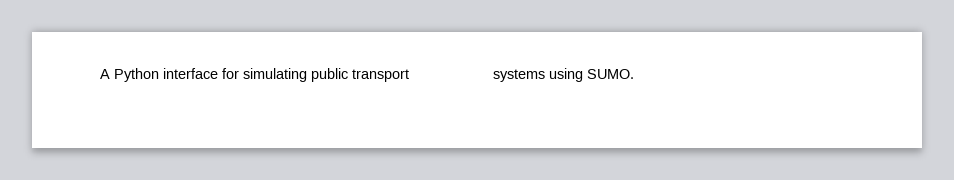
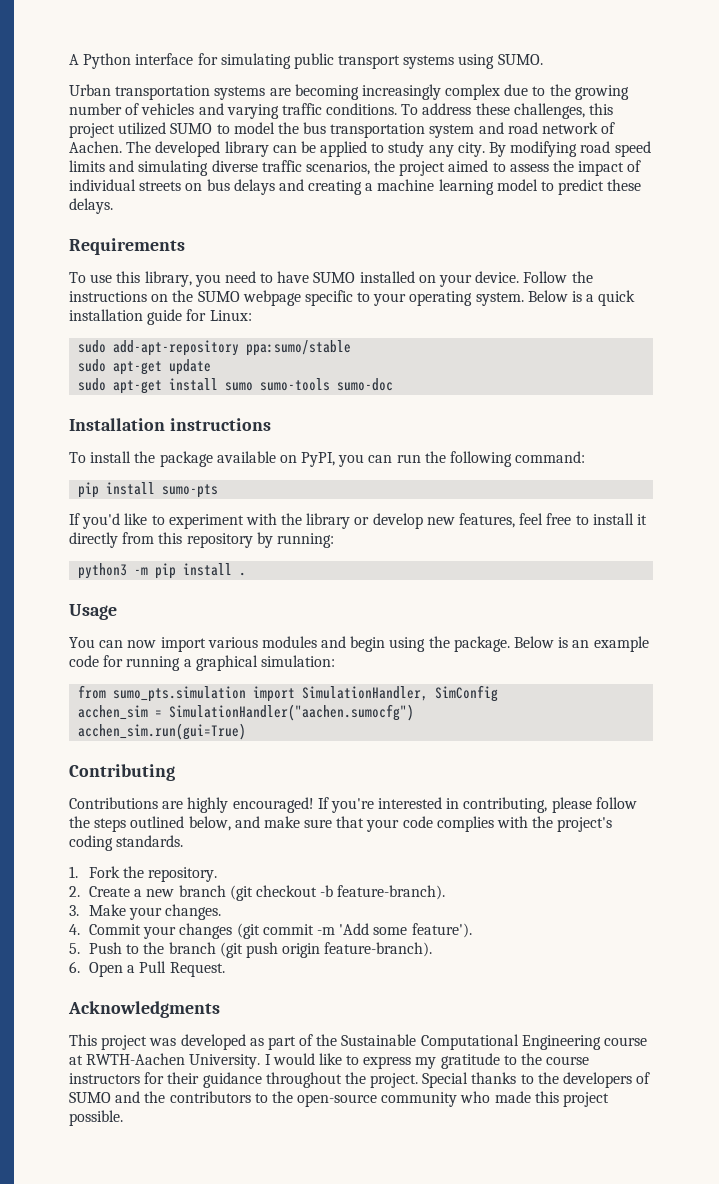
(634, 74) none -> [69,84,629,100] [69,103,614,119] [69,122,616,138] [69,141,651,157] [69,160,642,176] [69,179,642,195] [69,198,113,214] [69,238,185,255] [69,271,593,287] [69,290,636,306] [69,309,252,325] [78,340,352,356] [78,359,212,375] [78,378,394,394] [69,418,271,431] [69,451,586,467] [78,482,219,498] [69,513,647,529] [69,532,334,548] [78,563,247,579] [69,604,117,620] [69,636,649,652] [69,655,335,671] [78,685,499,702] [78,704,415,721] [78,723,247,740] [69,764,175,781] [69,797,637,813] [69,816,613,832] [69,835,184,851] [69,866,218,882] [69,885,446,901] [69,904,222,920] [69,923,472,939] [69,942,433,958] [69,961,225,977] [68,1001,220,1018] [69,1034,648,1050] [69,1053,590,1069] [69,1072,651,1088] [69,1091,610,1107] [69,1110,123,1126] // Urban transportation systems are becoming increasingly complex due to the growing number of vehicles and varying traffic conditions. To address these challenges, this project utilized SUMO to model the bus transportation system and road network of Aachen. The developed library can be applied to study any city. By modifying road speed limits and simulating diverse traffic scenarios, the project aimed to assess the impact of individual streets on bus delays and creating a machine learning model to predict these delays. // Requirements // To use this library, you need to have SUMO installed on your device. Follow the instructions on the SUMO webpage specific to your operating system. Below is a quick installation guide for Linux: // sudo add-apt-repository ppa:sumo/stable // sudo apt-get update // sudo apt-get install sumo sumo-tools sumo-doc // Installation instructions // To install the package available on PyPI, you can run the following command: // pip install sumo-pts // If you'd like to experiment with the library or develop new features, feel free to install it directly from this repository by running: // python3 -m pip install . // Usage // You can now import various modules and begin using the package. Below is an example code for running a graphical simulation: // from sumo_pts.simulation import SimulationHandler, SimConfig // acchen_sim = SimulationHandler("aachen.sumocfg") // acchen_sim.run(gui=True) // Contributing // Contributions are highly encouraged! If you're interested in contributing, please follow the steps outlined below, and make sure that your code complies with the project's coding standards. // 1. Fork the repository. // 2. Create a new branch (git checkout -b feature-branch). // 3. Make your changes. // 4. Commit your changes (git commit -m 'Add some feature'). // 5. Push to the branch (git push origin feature-branch). // 6. Open a Pull Request. // Acknowledgments // This project was developed as part of the Sustainable Computational Engineering course at RWTH-Aachen University. I would like to express my gratitude to the course instructors for their guidance throughout the project. Special thanks to the developers of SUMO and the contributors to the open-source community who made this project possible.

